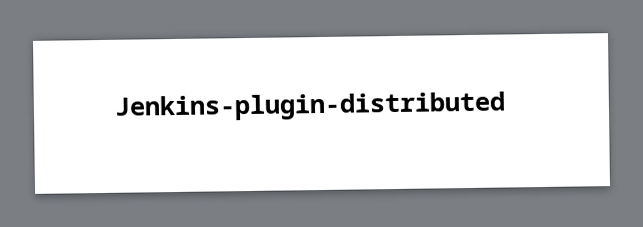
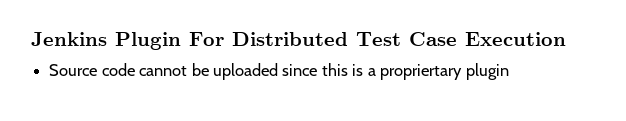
[114,91,506,122] Jenkins-plugin-distributed -> [31,32,566,50] [49,63,509,80] Jenkins Plugin For Distributed Test Case Execution // Source code cannot be uploaded since this is a propriertary plugin

